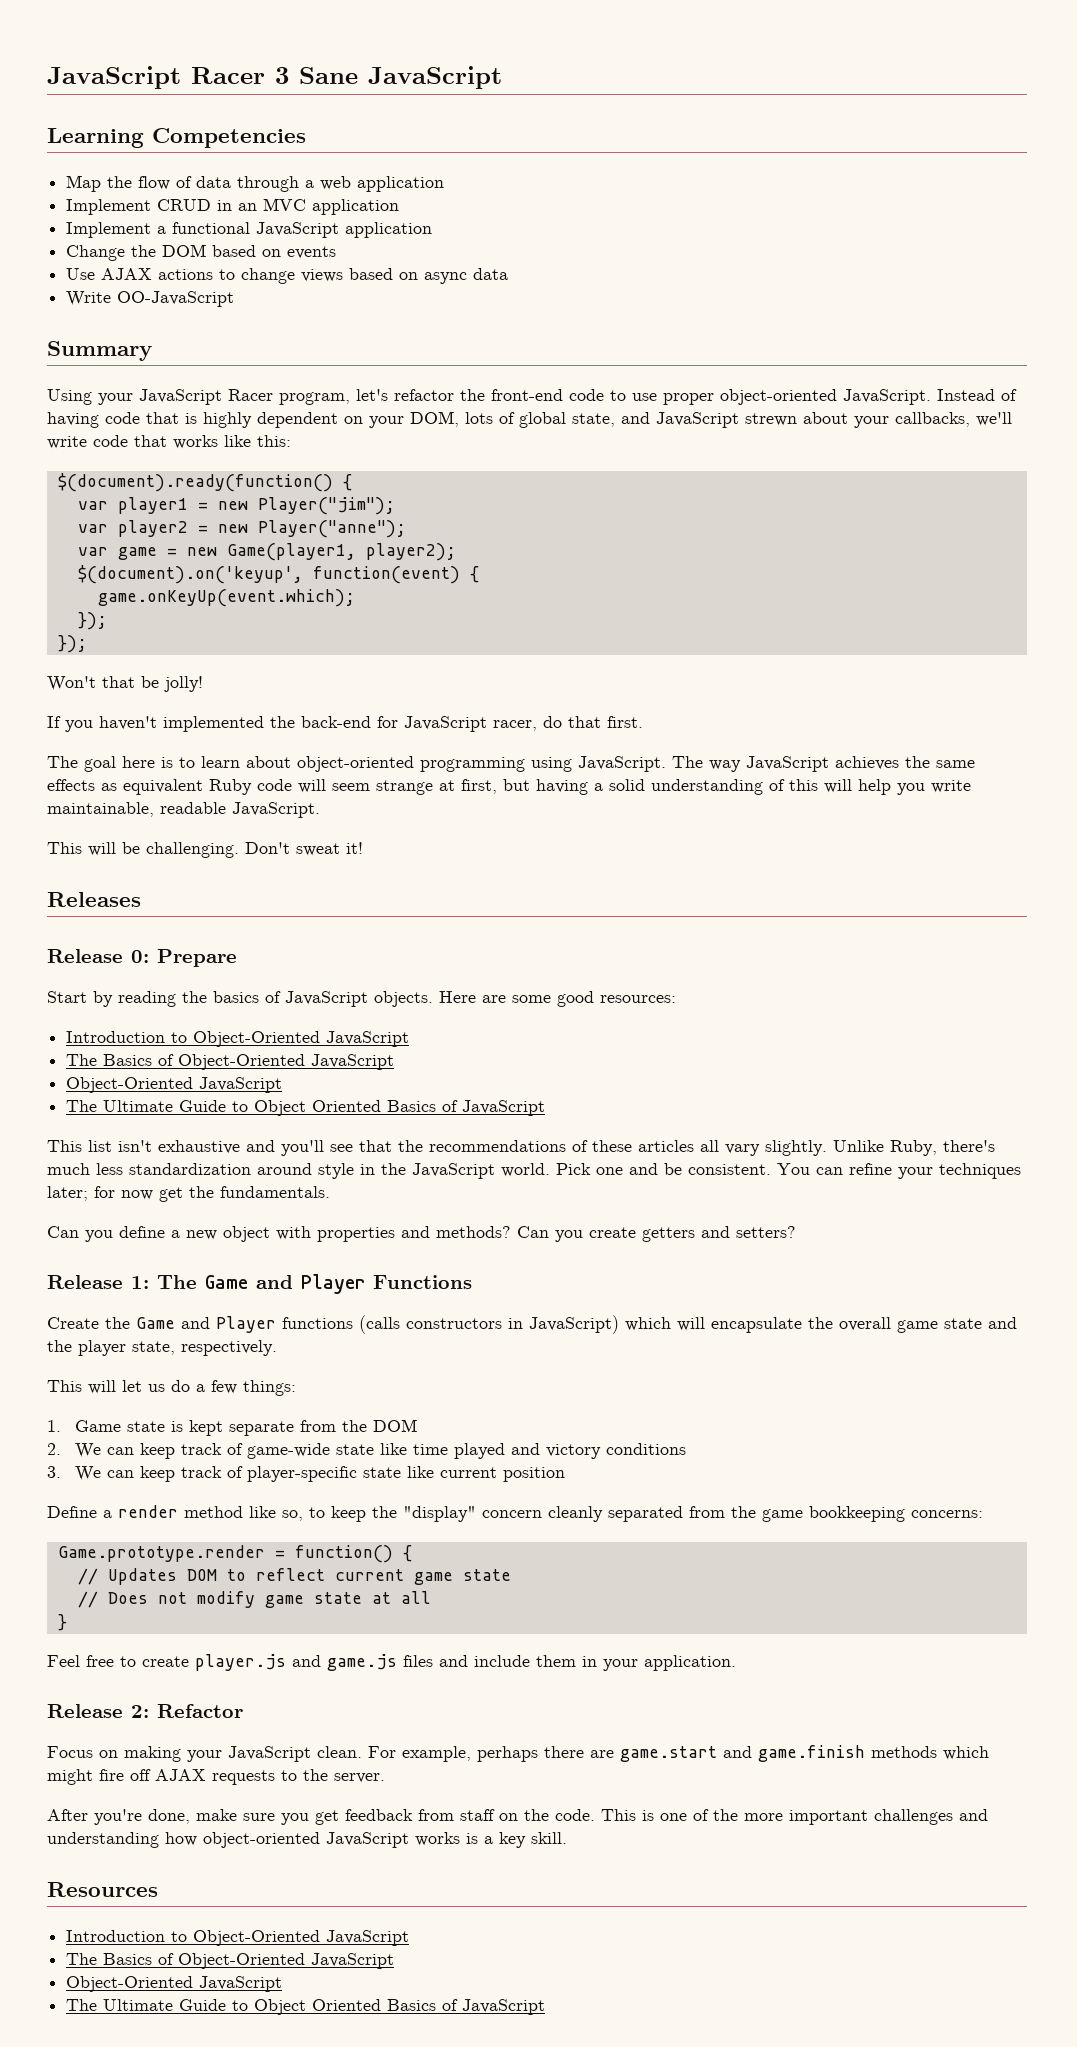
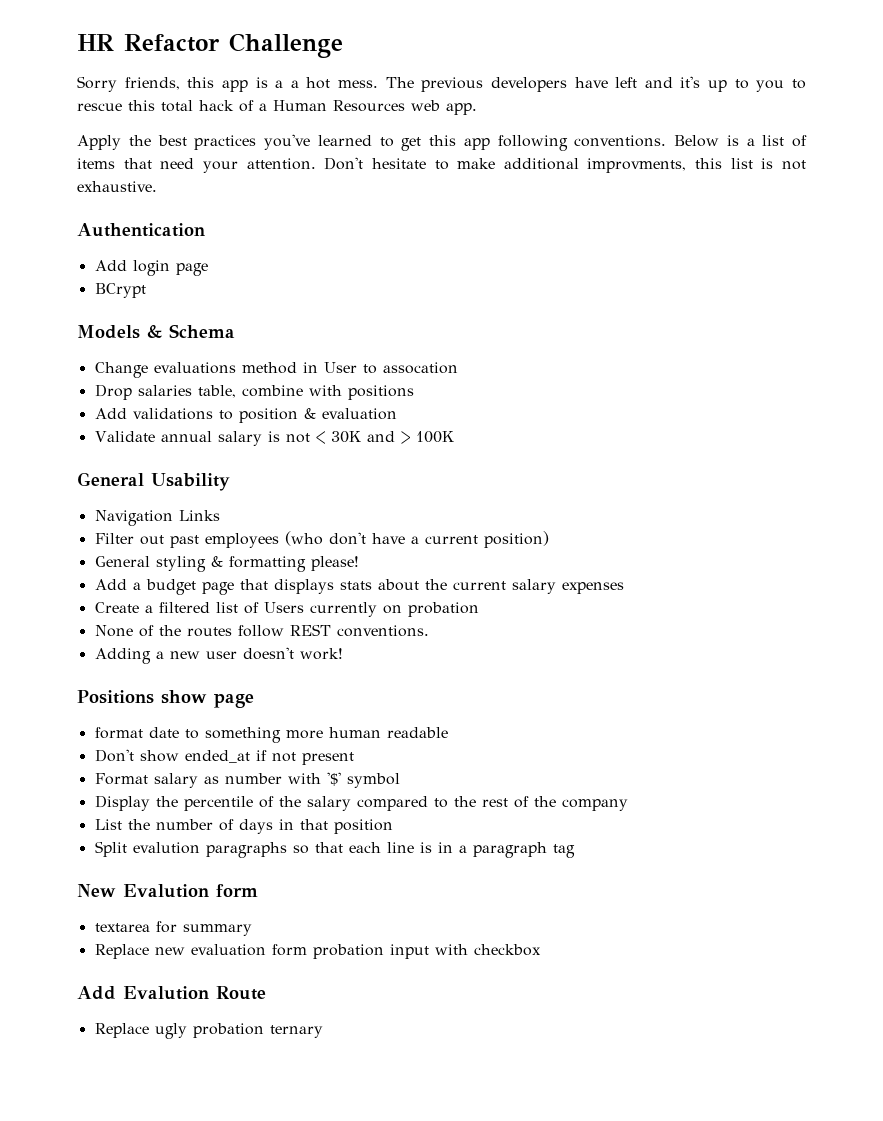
[47,66,502,89] [47,128,306,148] [66,175,445,192] [66,198,400,215] [66,222,433,238] [66,244,337,261] [66,268,509,284] [66,291,235,307] [47,341,152,361] [47,389,1017,405] [47,411,1012,428] [47,435,291,449] [57,473,352,492] [77,497,395,515] [77,520,406,538] [77,543,456,561] [77,565,479,584] [97,589,355,607] [77,612,107,630] [57,635,87,653] [47,676,203,692] [47,716,643,732] [47,756,975,772] [47,779,971,795] [47,802,320,818] [47,842,363,858] [47,892,141,907] [47,949,237,967] [47,991,676,1007] [66,1031,410,1047] [66,1054,395,1070] [66,1077,283,1093] [66,1100,546,1116] [47,1140,995,1156] [47,1163,1021,1179] [47,1186,330,1202] [47,1226,796,1242] [47,1274,472,1294] [47,1315,1017,1334] [47,1340,277,1356] [47,1380,296,1396] [47,1419,417,1436] [47,1443,686,1459] [47,1466,565,1482] [47,1505,983,1522] [57,1545,412,1563] [77,1568,511,1585] [77,1591,431,1608] [57,1614,67,1631] [47,1654,736,1671] [47,1704,243,1718] [47,1745,989,1762] [47,1769,385,1785] [47,1809,988,1825] [47,1832,567,1848] [47,1882,158,1897] [66,1930,410,1946] [66,1953,395,1969] [66,1976,283,1992] [66,1999,546,2015] JavaScript Racer 3 Sane JavaScript // Learning Competencies // Map the flow of data through a web application // Implement CRUD in an MVC application // Implement a functional JavaScript application // Change the DOM based on events // Use AJAX actions to change views based on async data // Write OO-JavaScript // Summary // Using your JavaScript Racer program, let's refactor the front-end code to use proper object-oriented JavaScript. Instead of having code that is highly dependent on your DOM, lots of global state, and JavaScript strewn about your callbacks, we'll write code that works like this: // $(document).ready(function() { // var player1 = new Player("jim"); // var player2 = new Player("anne"); // var game = new Game(player1, player2); // $(document).on('keyup', function(event) { // game.onKeyUp(event.which); // }); // }); // Won't that be jolly! // If you haven't implemented the back-end for JavaScript racer, do that first. // The goal here is to learn about object-oriented programming using JavaScript. The way JavaScript achieves the same effects as equivalent Ruby code will seem strange at first, but having a solid understanding of this will help you write maintainable, readable JavaScript. // This will be challenging. Don't sweat it! // Releases // Release 0: Prepare // Start by reading the basics of JavaScript objects. Here are some good resources: // Introduction to Object-Oriented JavaScript // The Basics of Object-Oriented JavaScript // Object-Oriented JavaScript // The Ultimate Guide to Object Oriented Basics of JavaScript // This list isn't exhaustive and you'll see that the recommendations of these articles all vary slightly. Unlike Ruby, there's much less standardization around style in the JavaScript world. Pick one and be consistent. You can refine your techniques later; for now get the fundamentals. // Can you define a new object with properties and methods? Can you create getters and setters? // Release 1: The Game and Player Functions // Create the Game and Player functions (calls constructors in JavaScript) which will encapsulate the overall game state and the player state, respectively. // This will let us do a few things: // 1. Game state is kept separate from the DOM // 2. We can keep track of game-wide state like time played and victory conditions // 3. We can keep track of player-specific state like current position // Define a render method like so, to keep the "display" concern cleanly separated from the game bookkeeping concerns: // Game.prototype.render = function() { // // Updates DOM to reflect current game state // // Does not modify game state at all // } // Feel free to create player.js and game.js files and include them in your application. // Release 2: Refactor // Focus on making your JavaScript clean. For example, perhaps there are game.start and game.finish methods which might fire off AJAX requests to the server. // After you're done, make sure you get feedback from staff on the code. This is one of the more important challenges and understanding how object-oriented JavaScript works is a key skill. // Resources // Introduction to Object-Oriented JavaScript // The Basics of Object-Oriented JavaScript // Object-Oriented JavaScript // The Ultimate Guide to Object Oriented Basics of JavaScript -> [77,33,343,58] [77,76,807,92] [77,100,477,115] [77,134,807,151] [77,157,806,173] [77,181,157,192] [77,223,205,237] [94,260,208,276] [94,283,146,298] [77,324,235,339] [94,362,458,378] [94,384,414,400] [94,408,397,423] [94,431,454,446] [77,472,230,491] [94,510,220,526] [94,531,549,548] [94,556,359,572] [94,579,624,595] [94,602,479,617] [94,624,429,637] [94,647,343,664] [77,690,254,708] [94,727,448,743] [94,749,354,765] [94,772,400,788] [94,795,628,811] [94,819,393,834] [94,841,575,858] [77,884,258,898] [94,921,252,936] [94,944,541,959] [77,986,266,1000] [94,1023,323,1039] HR Refactor Challenge // Sorry friends, this app is a a hot mess. The previous developers have left and it's up to you to rescue this total hack of a Human Resources web app. // Apply the best practices you've learned to get this app following conventions. Below is a list of items that need your attention. Don't hesitate to make additional improvments, this list is not exhaustive. // Authentication // Add login page // BCrypt // Models & Schema // Change evaluations method in User to assocation // Drop salaries table, combine with positions // Add validations to position & evaluation // Validate annual salary is not < 30K and > 100K // General Usability // Navigation Links // Filter out past employees (who don't have a current position) // General styling & formatting please! // Add a budget page that displays stats about the current salary expenses // Create a filtered list of Users currently on probation // None of the routes follow REST conventions. // Adding a new user doesn't work! // Positions show page // format date to something more human readable // Don't show ended_at if not present // Format salary as number with '$' symbol // Display the percentile of the salary compared to the rest of the company // List the number of days in that position // Split evalution paragraphs so that each line is in a paragraph tag // New Evalution form // textarea for summary // Replace new evaluation form probation input with checkbox // Add Evalution Route // Replace ugly probation ternary

